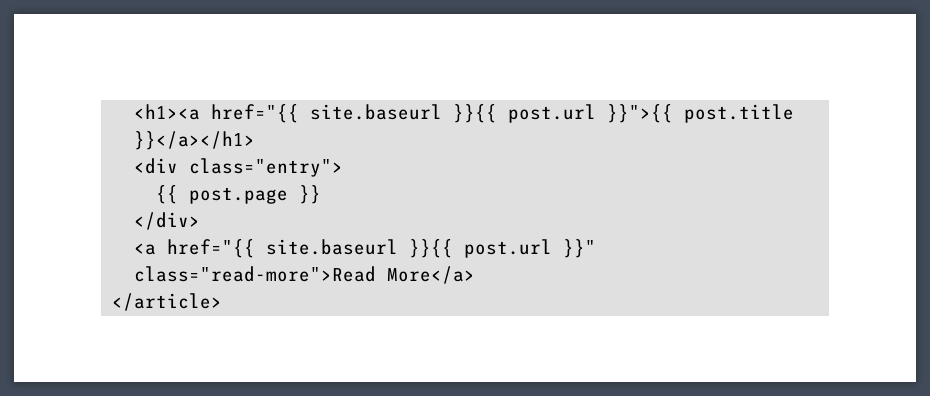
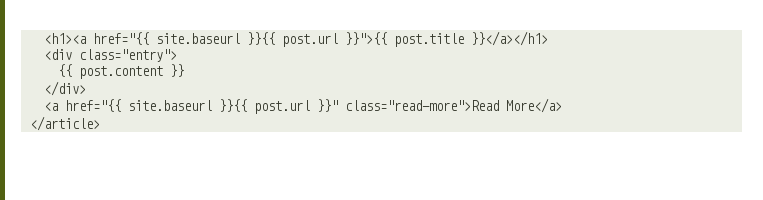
[189,187,289,204] post.page -> [79,66,164,79] post.content

